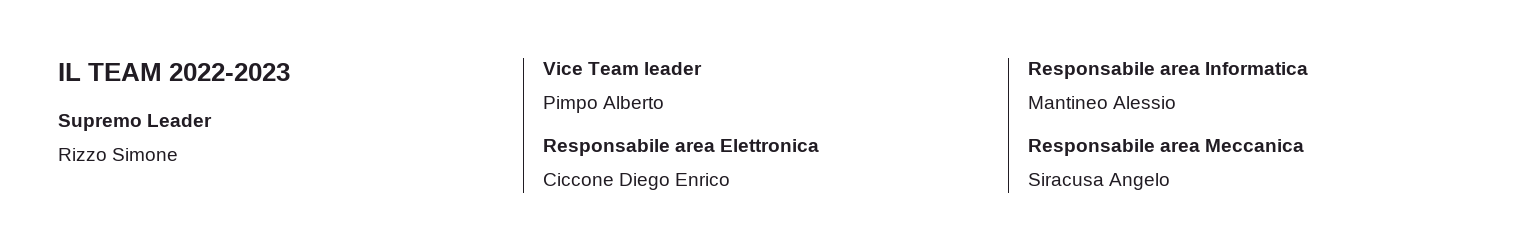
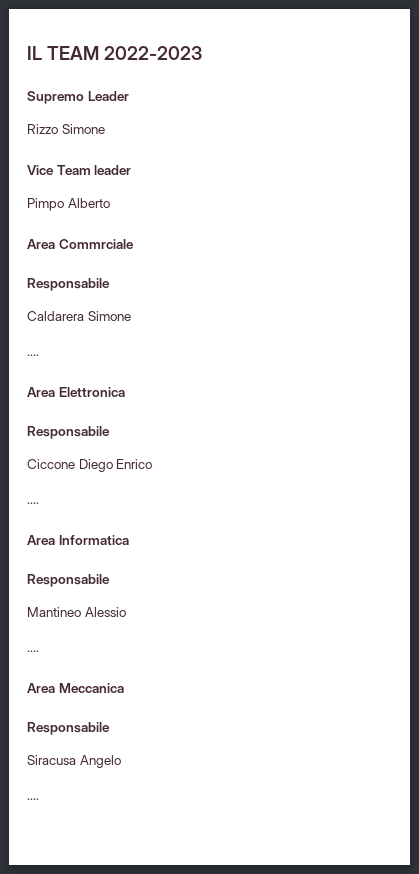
[543,139,716,156] // Responsabile area -> [27,239,134,249] [27,278,110,291] [27,311,131,321] [27,354,39,356] [27,387,55,397] // Area Commrciale // Responsabile // Caldarera Simone // .... // Area
(820, 145) none -> [27,426,110,439] // Responsabile
[1028,62,1309,79] // Responsabile area Informatica -> [27,502,39,504] [27,535,129,545] [27,574,110,587] // .... // Area Informatica // Responsabile
[1028,139,1305,156] // Responsabile area Meccanica -> [27,650,39,652] [27,683,124,693] [27,722,110,735] // .... // Area Meccanica // Responsabile
(1171, 181) none -> [27,798,39,800] // ....

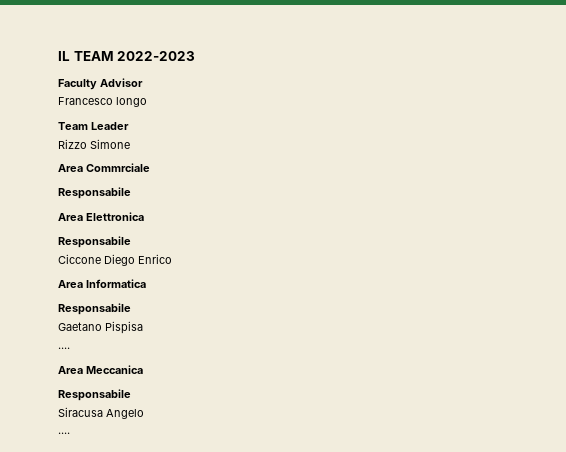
[27,91,129,104] [27,124,105,134] [27,165,132,175] [27,198,110,211] Supremo Leader // Rizzo Simone // Vice Team leader // Pimpo Alberto -> [58,78,143,90] [58,97,147,107] [58,122,129,130] [58,139,130,149] Faculty Advisor // Francesco longo // Team Leader // Rizzo Simone
[27,311,131,321] [27,354,39,356] // Caldarera Simone // .... -> (131, 193) none
[27,502,39,504] // .... -> (172, 259) none
[27,607,126,617] Mantineo Alessio -> [58,321,143,334] Gaetano Pispisa

